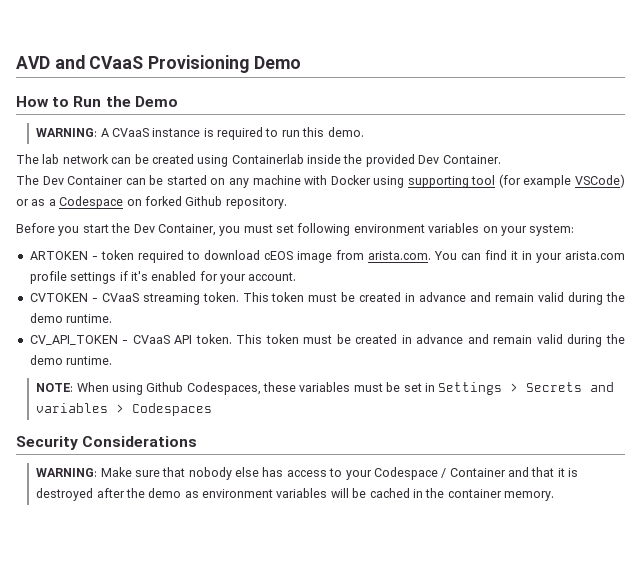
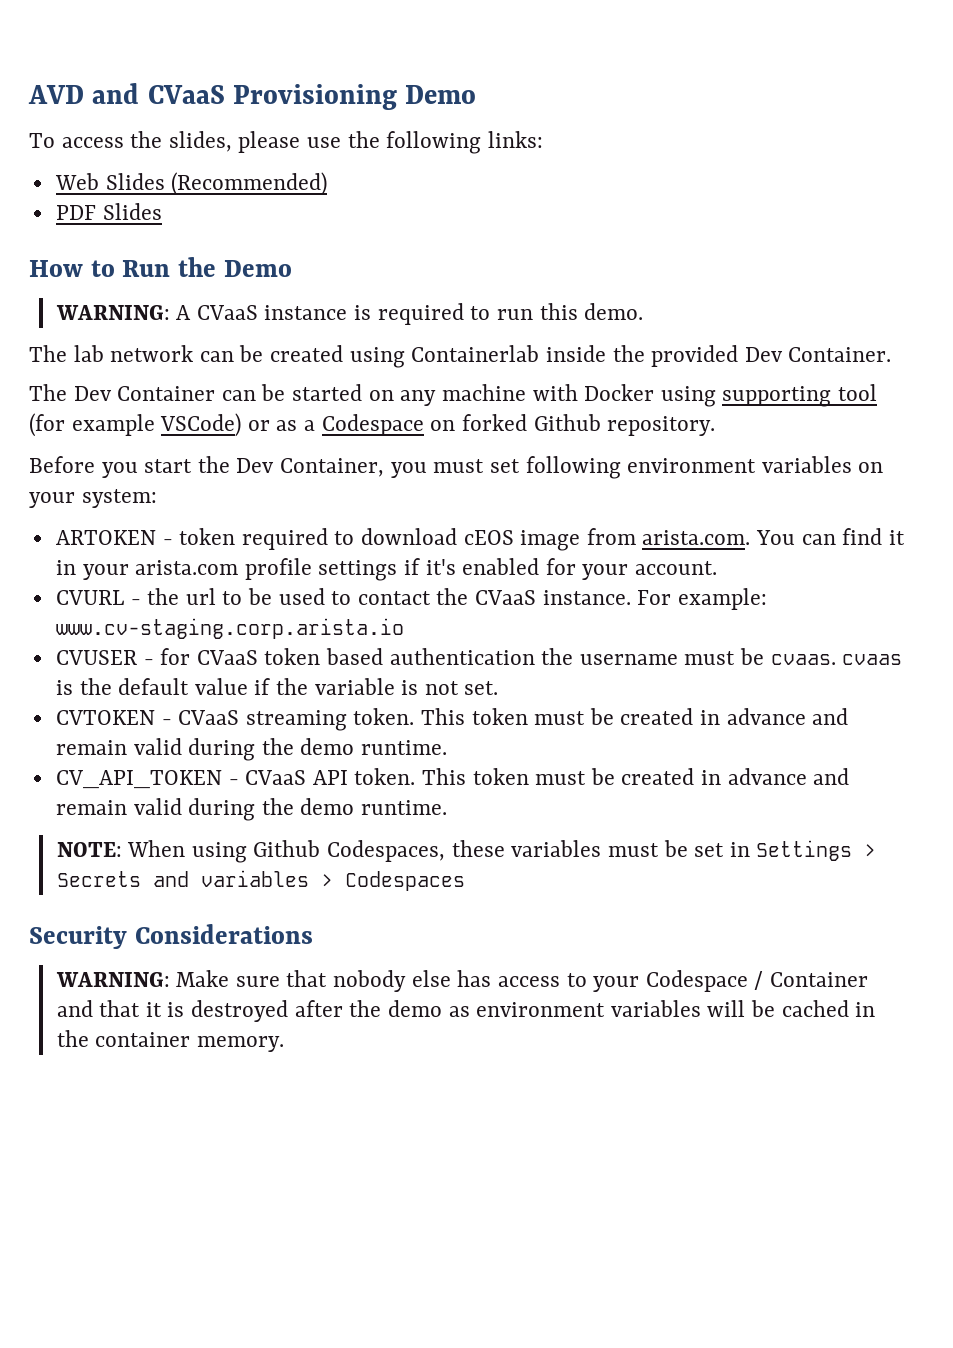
(301, 62) none -> [29,131,543,154] [54,172,328,196] [55,203,162,220] // To access the slides, please use the following links: // Web Slides (Recommended) // PDF Slides
(297, 276) none -> [55,588,767,610] [55,618,404,639] [55,648,903,665] [55,678,499,695] // CVURL - the url to be used to contact the CVaaS instance. For example: www.cv-staging.corp.arista.io // CVUSER - for CVaaS token based authentication the username must be cvaas. cvaas is the default value if the variable is not set.

